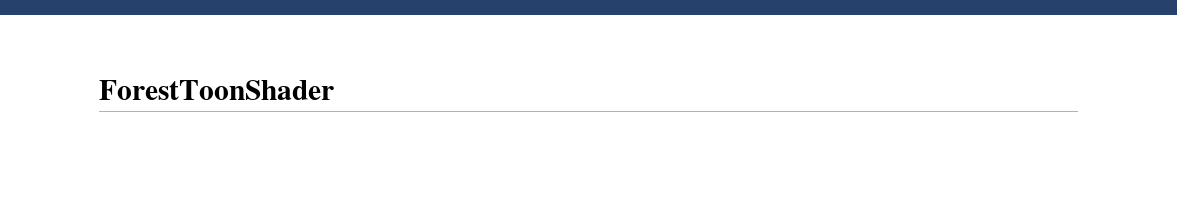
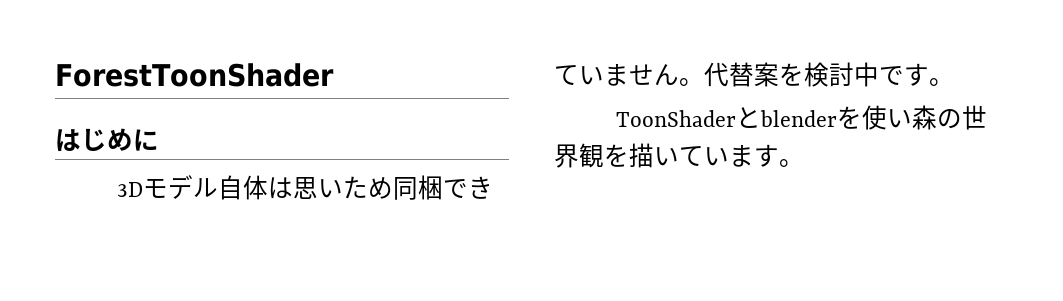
(334, 90) none -> [55,128,159,152] [116,175,493,200] [554,62,954,87] [615,105,987,130] [554,143,804,168] // はじめに // 3Dモデル自体は思いため同梱できていません。代替案を検討中です。 // ToonShaderとblenderを使い森の世界観を描いています。

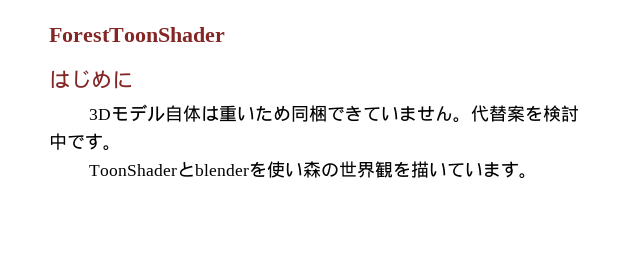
[292,177,318,199] 思 -> [219,105,238,122] 重

